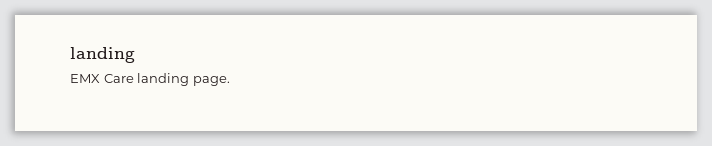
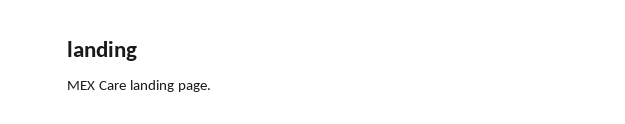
[70,74,100,83] EMX -> [67,81,95,90] MEX

